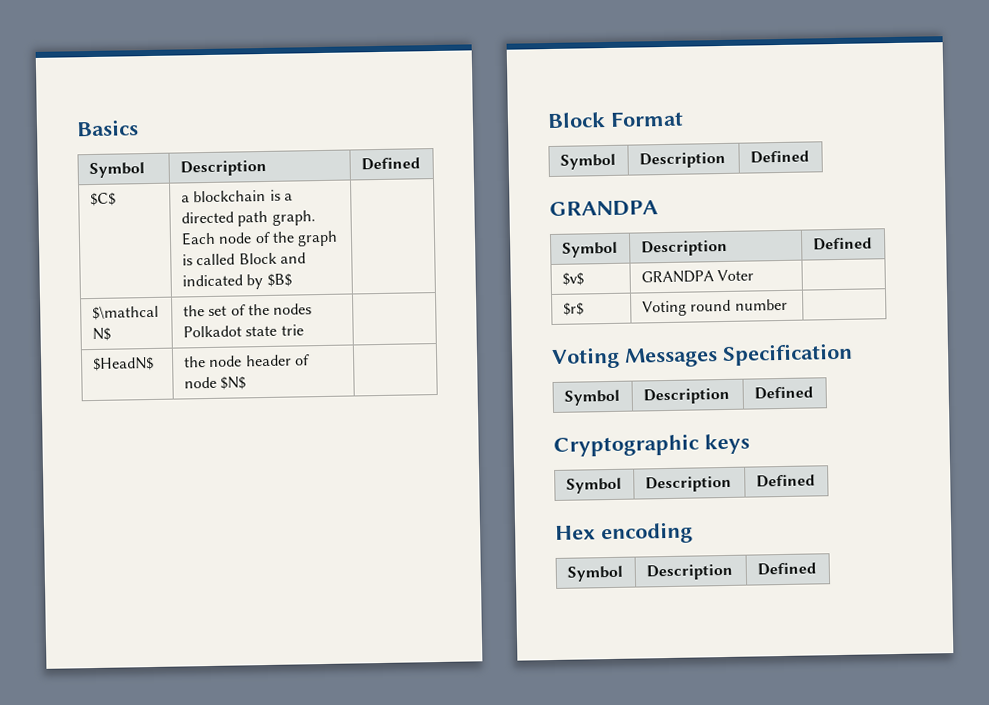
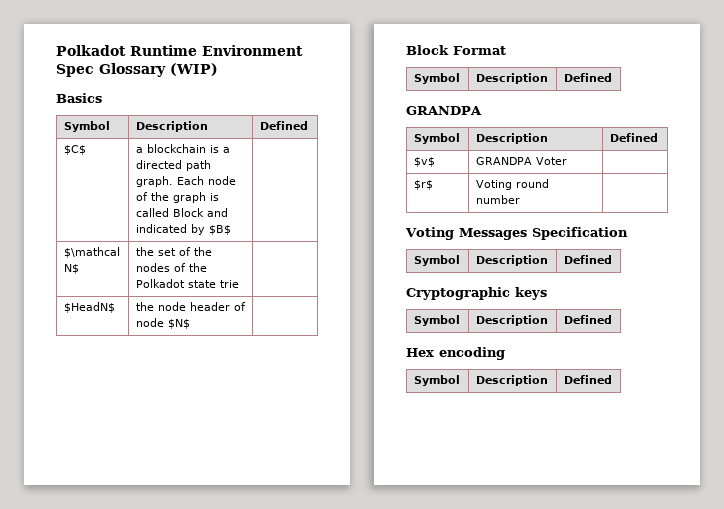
(76, 128) none -> [56,45,303,56] [56,63,218,77] Polkadot Runtime Environment Spec Glossary (WIP) //
(313, 309) none -> [173,263,207,272] of the

